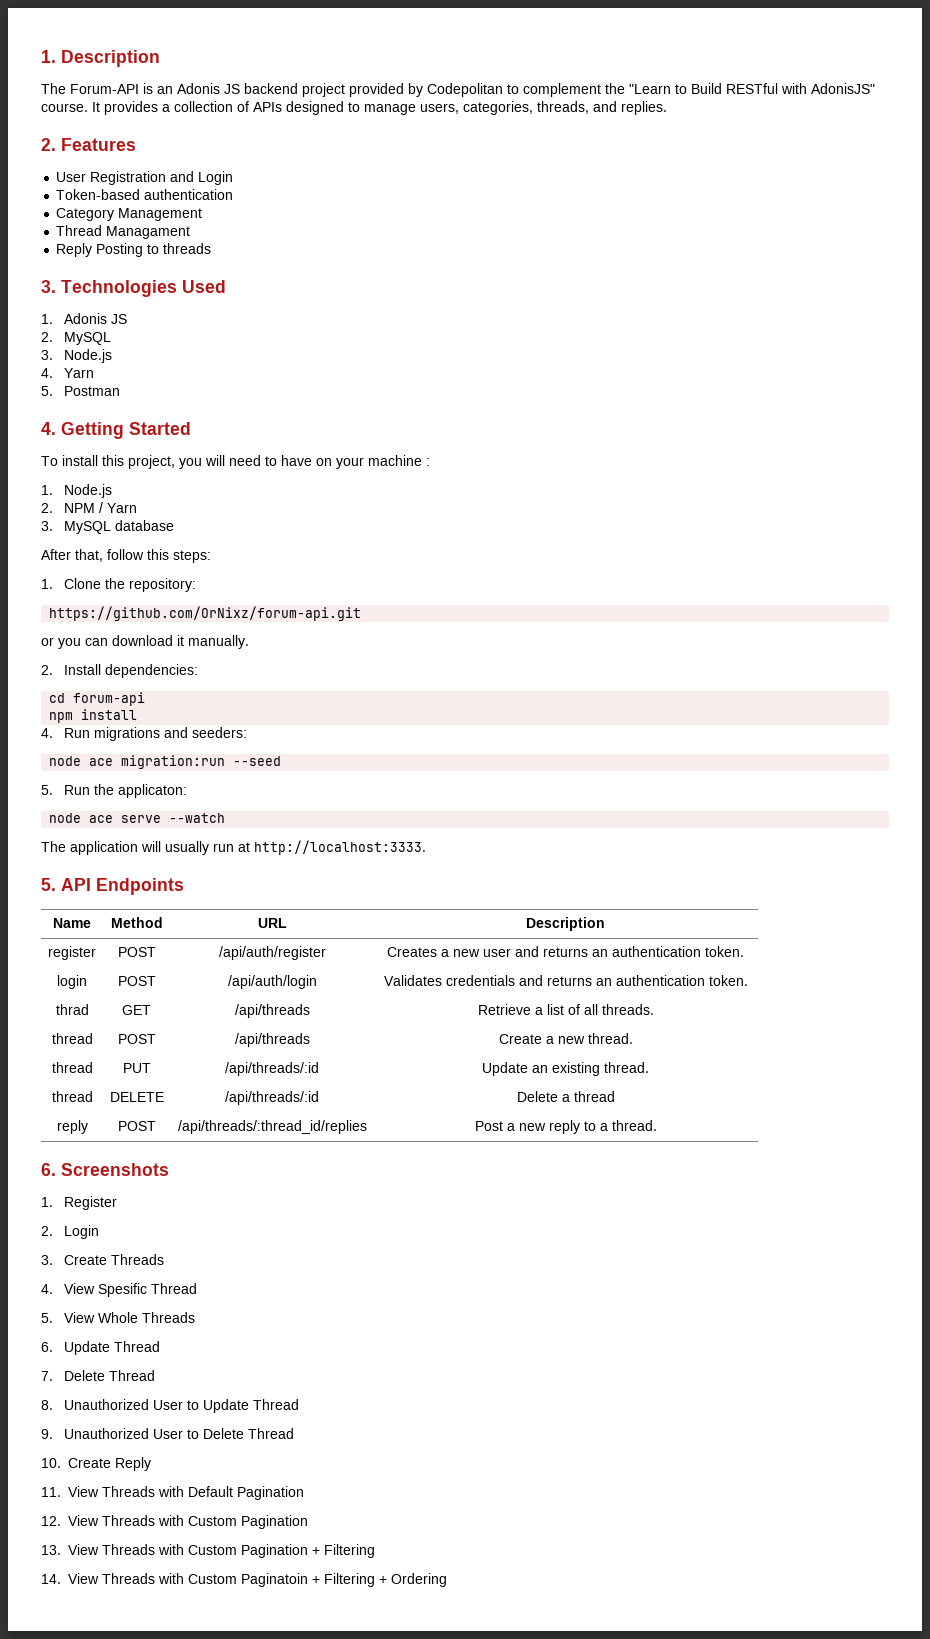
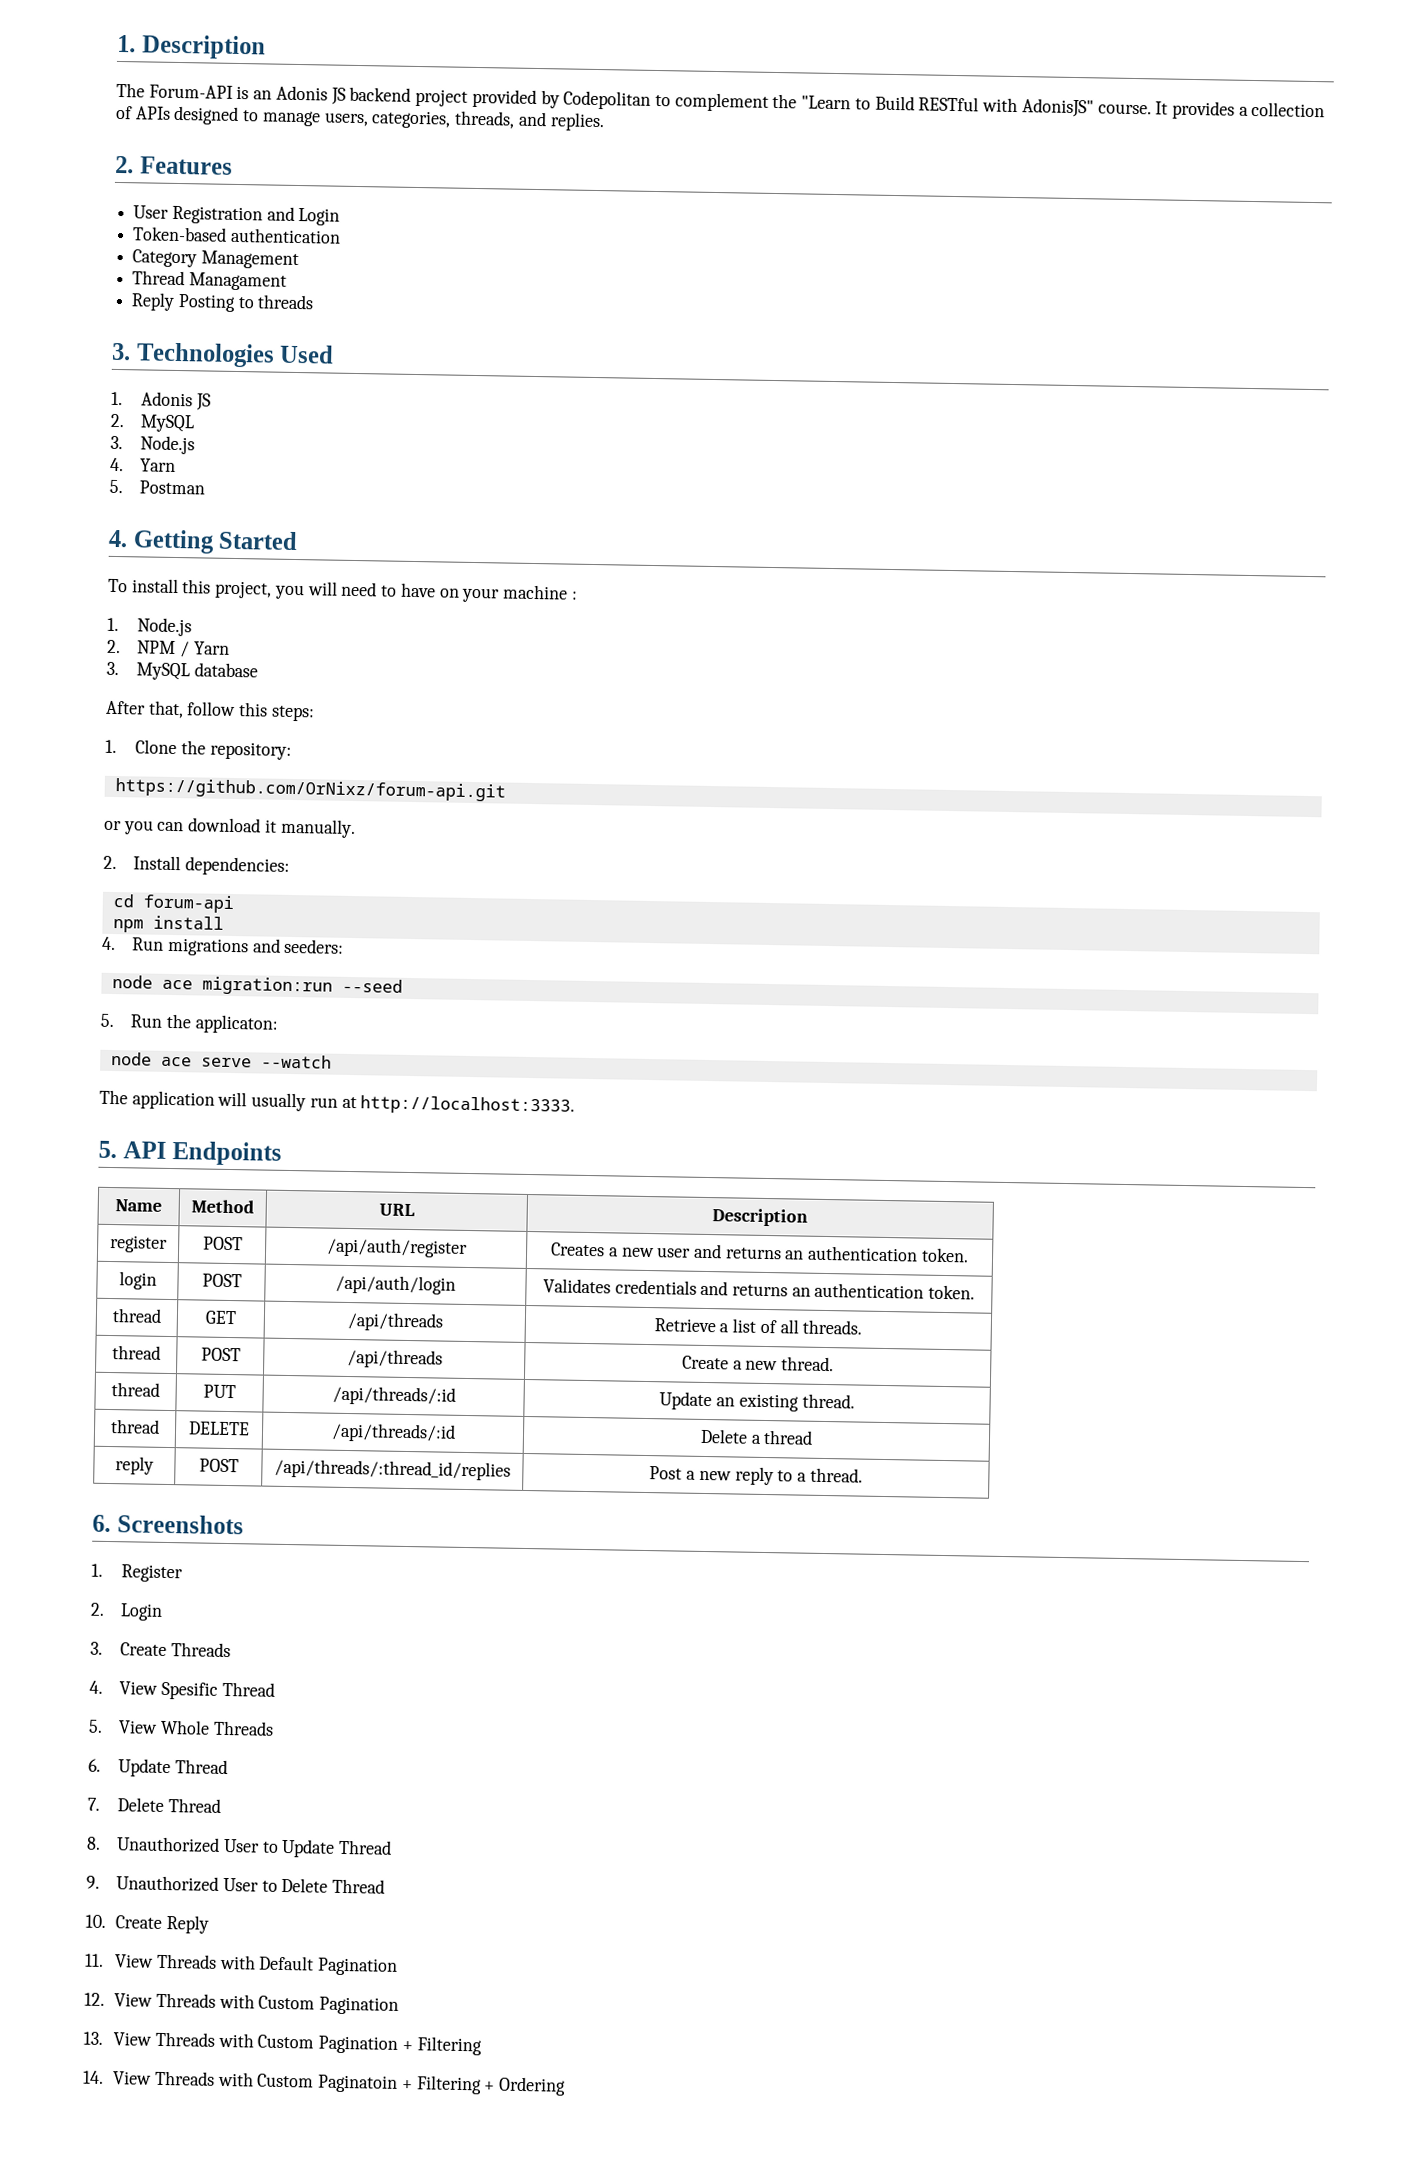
[55,1004,89,1015] thrad -> [112,1308,162,1323] thread

